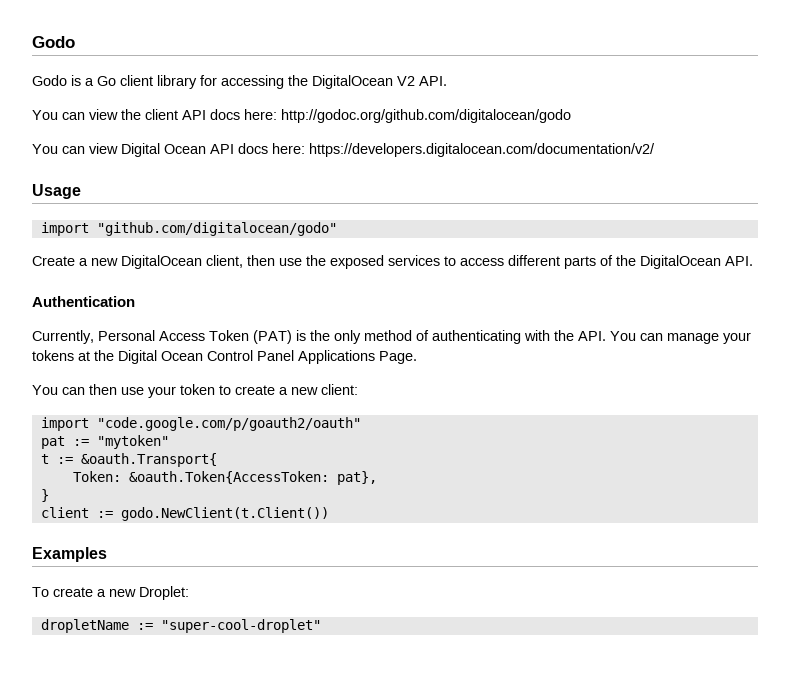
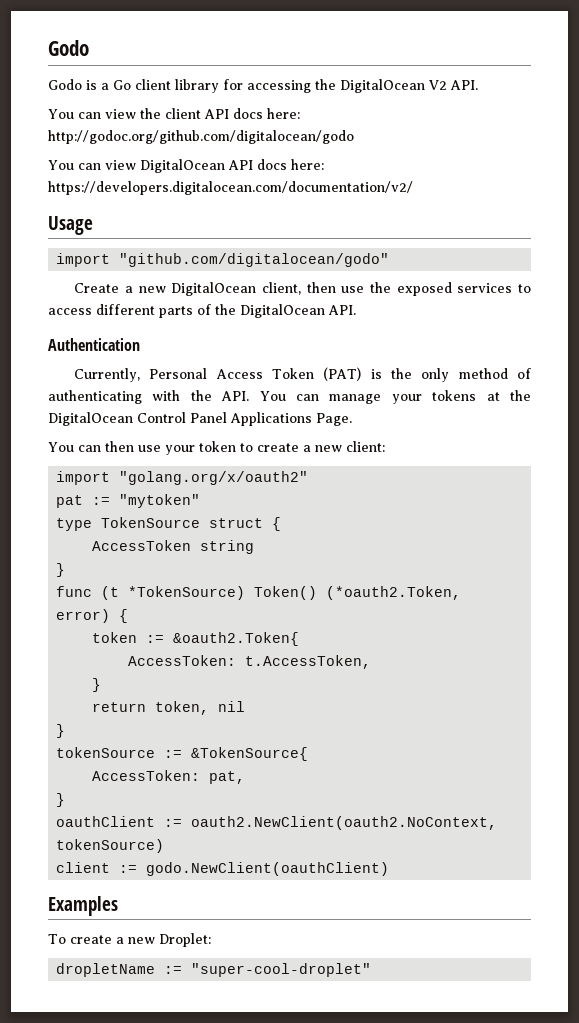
[121,143,206,157] Digital Ocean -> [140,159,225,173] DigitalOcean
[118,350,203,364] Digital Ocean -> [48,412,133,426] DigitalOcean
[96,417,361,431] "code.google.com/p/goauth2/oauth" -> [119,471,309,485] "golang.org/x/oauth2"
[40,453,217,467] [72,471,377,485] [40,489,49,502] t := &oauth.Transport{ // Token: &oauth.Token{AccessToken: pat}, // } -> [56,517,282,531] [92,540,255,554] [56,563,66,577] [56,586,462,600] [56,609,129,623] [92,632,300,646] [128,655,372,669] [92,678,102,692] [92,701,246,715] [56,724,66,738] [56,747,309,761] [92,770,246,784] [56,793,66,807] [56,816,498,830] [56,839,165,853] type TokenSource struct { // AccessToken string // } // func (t *TokenSource) Token() (*oauth2.Token, error) { // token := &oauth2.Token{ // AccessToken: t.AccessToken, // } // return token, nil // } // tokenSource := &TokenSource{ // AccessToken: pat, // } // oauthClient := oauth2.NewClient(oauth2.NoContext, tokenSource)
[120,507,329,521] godo.NewClient(t.Client()) -> [146,862,390,876] godo.NewClient(oauthClient)

